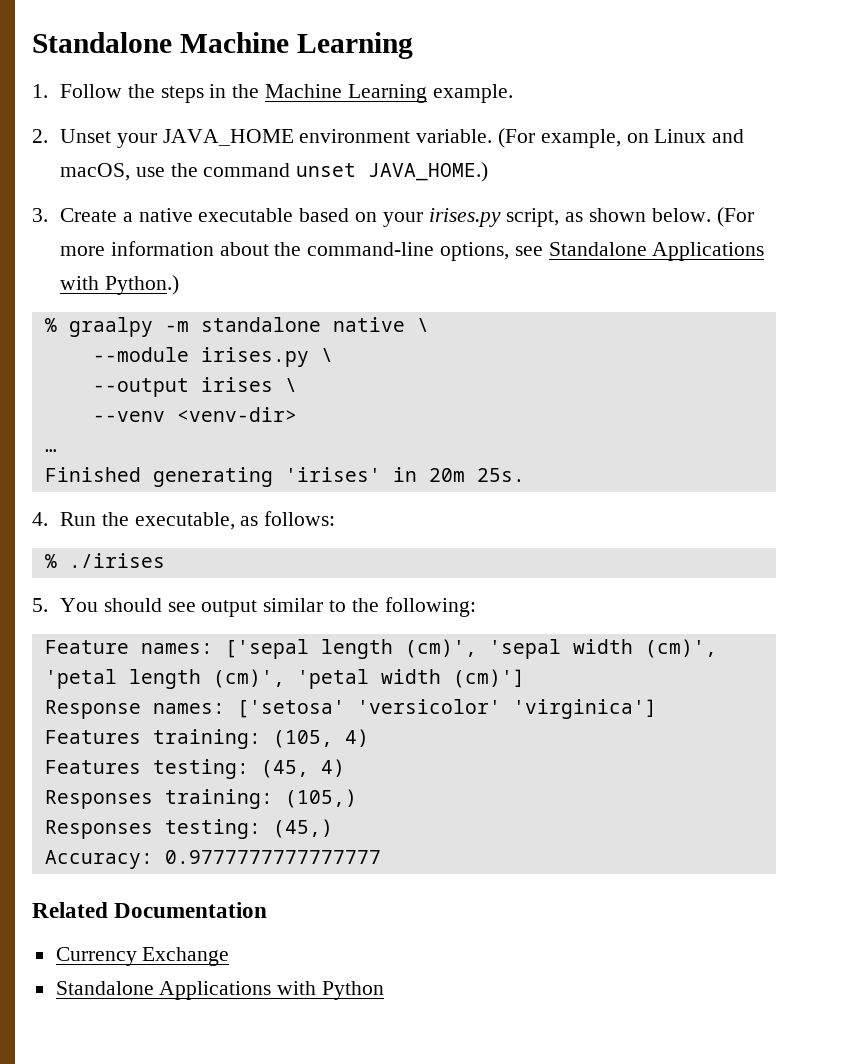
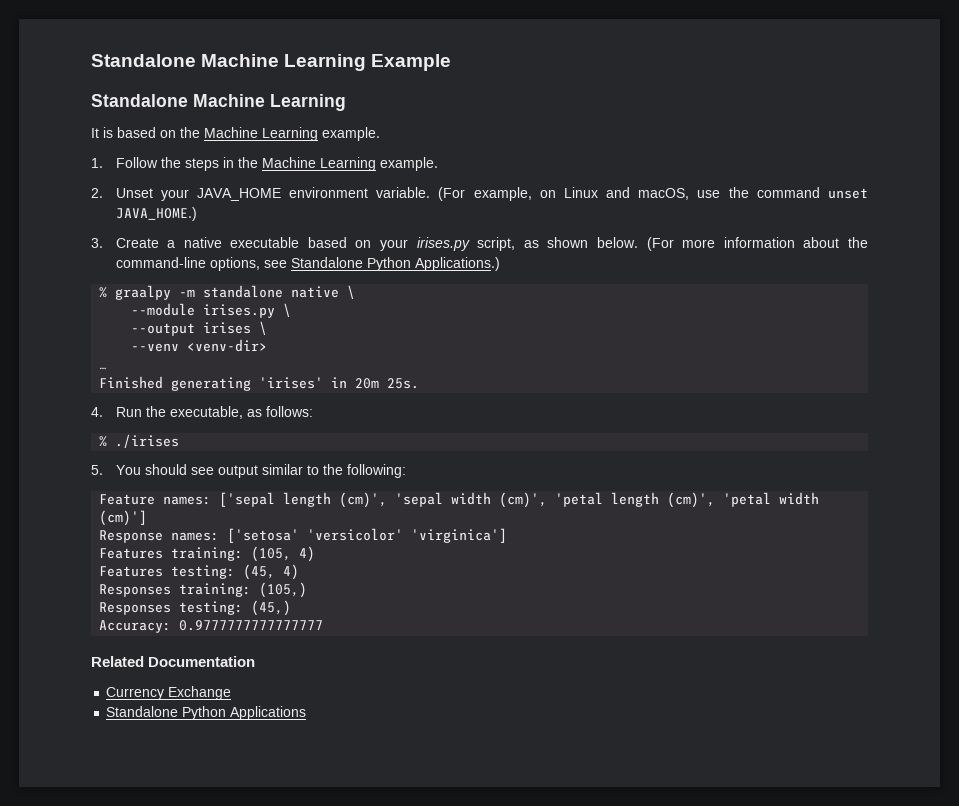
[32,32,413,59] Standalone Machine Learning -> [91,54,452,71] [91,94,346,111] [91,127,380,141] Standalone Machine Learning Example // Standalone Machine Learning // It is based on the Machine Learning example.
[652,242,765,261] [59,275,179,295] Applications with Python.) -> [366,257,500,271] Python Applications.)
[159,981,385,1000] Applications with Python -> [182,706,307,720] Python Applications

